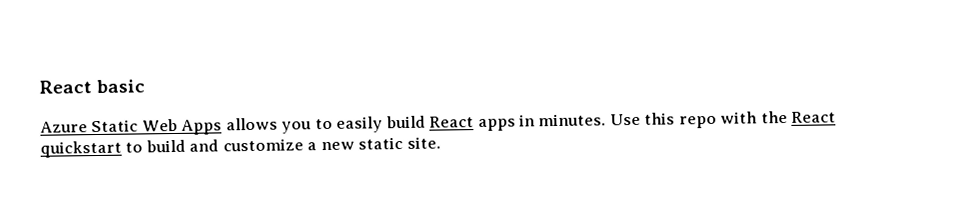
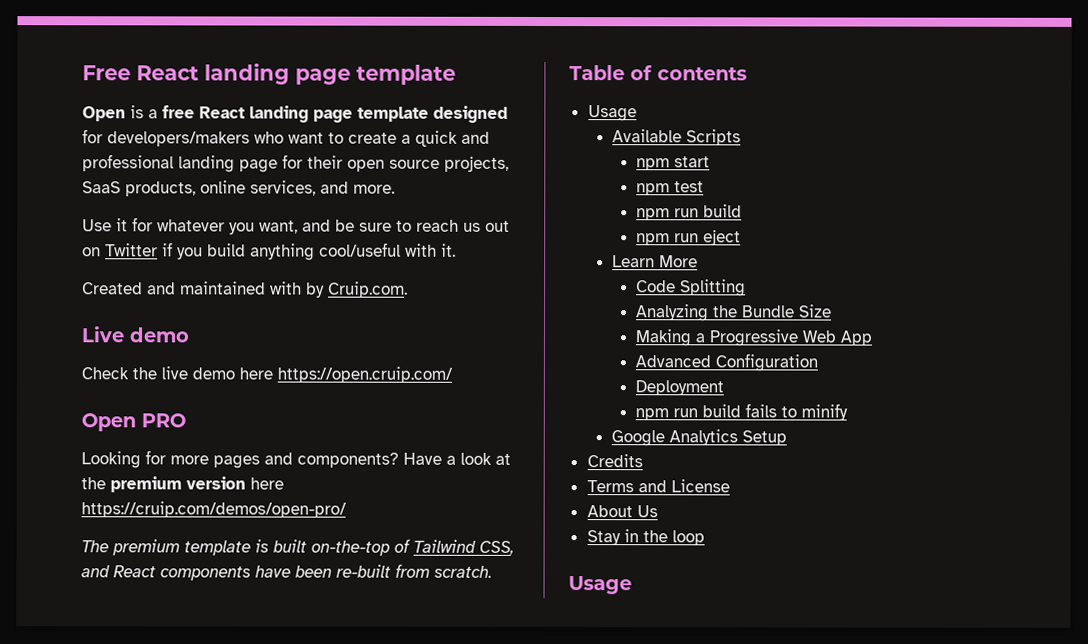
[39,79,146,94] [40,110,837,135] [40,136,441,158] React basic // Azure Static Web Apps allows you to easily build React apps in minutes. Use this repo with the React quickstart to build and customize a new static site. -> [82,63,456,85] [82,105,508,123] [82,129,490,147] [82,154,509,173] [82,180,395,197] [82,217,510,235] [82,242,456,261] [82,281,408,298] [81,326,189,343] [81,366,453,383] [81,413,186,432] [81,450,511,469] [81,476,284,493] [81,501,347,518] [81,538,515,556] [81,563,493,581] [569,65,747,81] [587,105,637,122] [611,129,741,146] [635,156,710,171] [635,181,704,196] [635,204,742,221] [635,229,741,246] [611,255,698,268] [635,279,746,297] [635,304,832,322] [634,329,872,347] [634,353,818,372] [634,380,724,396] [634,403,848,421] [610,429,787,447] [586,454,643,468] [586,479,730,493] [586,505,658,518] [586,529,705,546] [568,576,632,595] Free React landing page template // Open is a free React landing page template designed for developers/makers who want to create a quick and professional landing page for their open source projects, SaaS products, online services, and more. // Use it for whatever you want, and be sure to reach us out on Twitter if you build anything cool/useful with it. // Created and maintained with by Cruip.com. // Live demo // Check the live demo here https://open.cruip.com/ // Open PRO // Looking for more pages and components? Have a look at the premium version here https://cruip.com/demos/open-pro/ // The premium template is built on-the-top of Tailwind CSS, and React components have been re-built from scratch. // Table of contents // Usage // Available Scripts // npm start // npm test // npm run build // npm run eject // Learn More // Code Splitting // Analyzing the Bundle Size // Making a Progressive Web App // Advanced Configuration // Deployment // npm run build fails to minify // Google Analytics Setup // Credits // Terms and License // About Us // Stay in the loop // Usage

